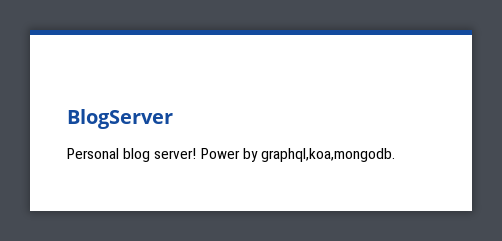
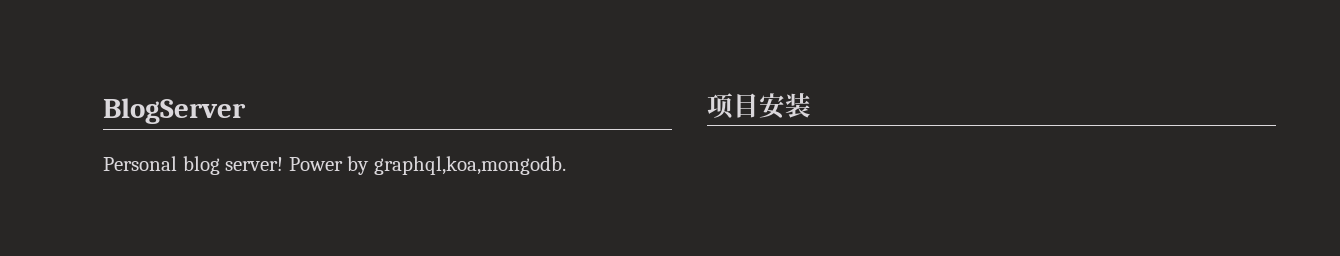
(395, 155) none -> [707,93,811,119] // 项目安装

